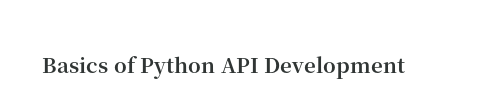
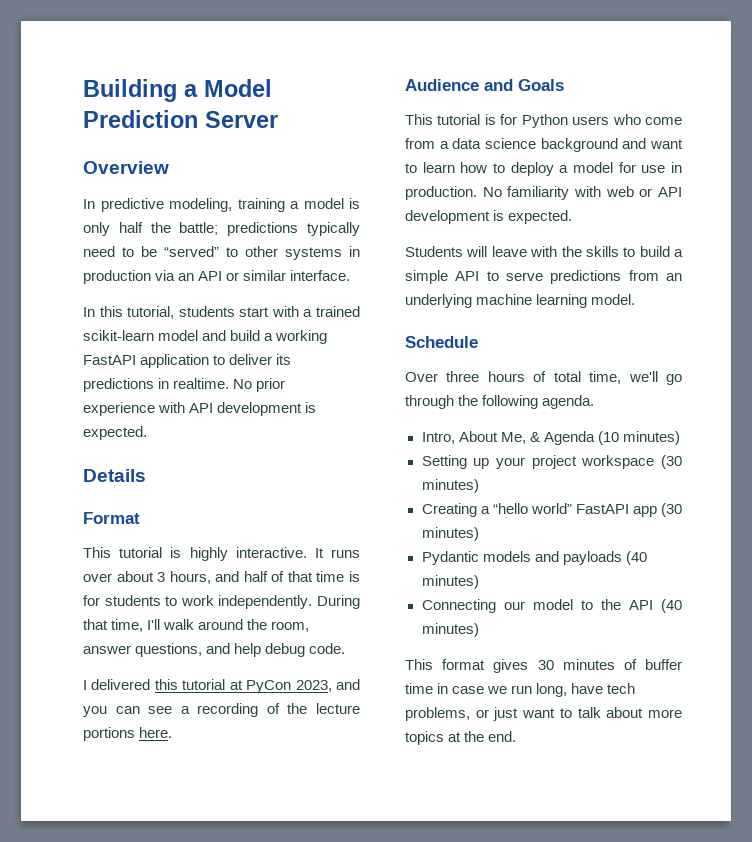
[42,56,406,79] Basics of Python API Development -> [83,79,272,102] [83,110,278,128] [83,161,169,174] [83,198,360,212] [83,222,360,236] [83,246,360,260] [83,270,351,284] [83,306,361,319] [83,330,328,344] [83,354,292,368] [83,378,286,392] [83,402,317,416] [83,426,147,440] [83,469,146,482] [83,512,140,524] [83,547,361,561] [83,571,360,584] [83,595,360,609] [83,619,310,632] [83,643,346,657] [83,679,361,693] [83,703,360,717] [83,727,173,741] [405,79,564,91] [405,114,682,128] [405,138,683,152] [405,162,682,176] [405,186,682,200] [405,210,573,224] [405,246,683,257] [405,270,682,284] [405,294,636,308] [405,336,478,348] [405,371,682,385] [405,395,595,409] [421,431,680,445] [421,455,682,469] [421,479,479,493] [421,503,682,517] [421,527,479,541] [421,551,647,565] [421,575,479,589] [421,599,682,613] [421,623,479,637] [405,659,682,673] [405,683,636,697] [405,707,682,721] [405,731,517,745] Building a Model Prediction Server // Overview // In predictive modeling, training a model is only half the battle; predictions typically need to be “served” to other systems in production via an API or similar interface. // In this tutorial, students start with a trained scikit-learn model and build a working FastAPI application to deliver its predictions in realtime. No prior experience with API development is expected. // Details // Format // This tutorial is highly interactive. It runs over about 3 hours, and half of that time is for students to work independently. During that time, I'll walk around the room, answer questions, and help debug code. // I delivered this tutorial at PyCon 2023, and you can see a recording of the lecture portions here. // Audience and Goals // This tutorial is for Python users who come from a data science background and want to learn how to deploy a model for use in production. No familiarity with web or API development is expected. // Students will leave with the skills to build a simple API to serve predictions from an underlying machine learning model. // Schedule // Over three hours of total time, we'll go through the following agenda. // Intro, About Me, & Agenda (10 minutes) // Setting up your project workspace (30 minutes) // Creating a “hello world” FastAPI app (30 minutes) // Pydantic models and payloads (40 minutes) // Connecting our model to the API (40 minutes) // This format gives 30 minutes of buffer time in case we run long, have tech problems, or just want to talk about more topics at the end.

